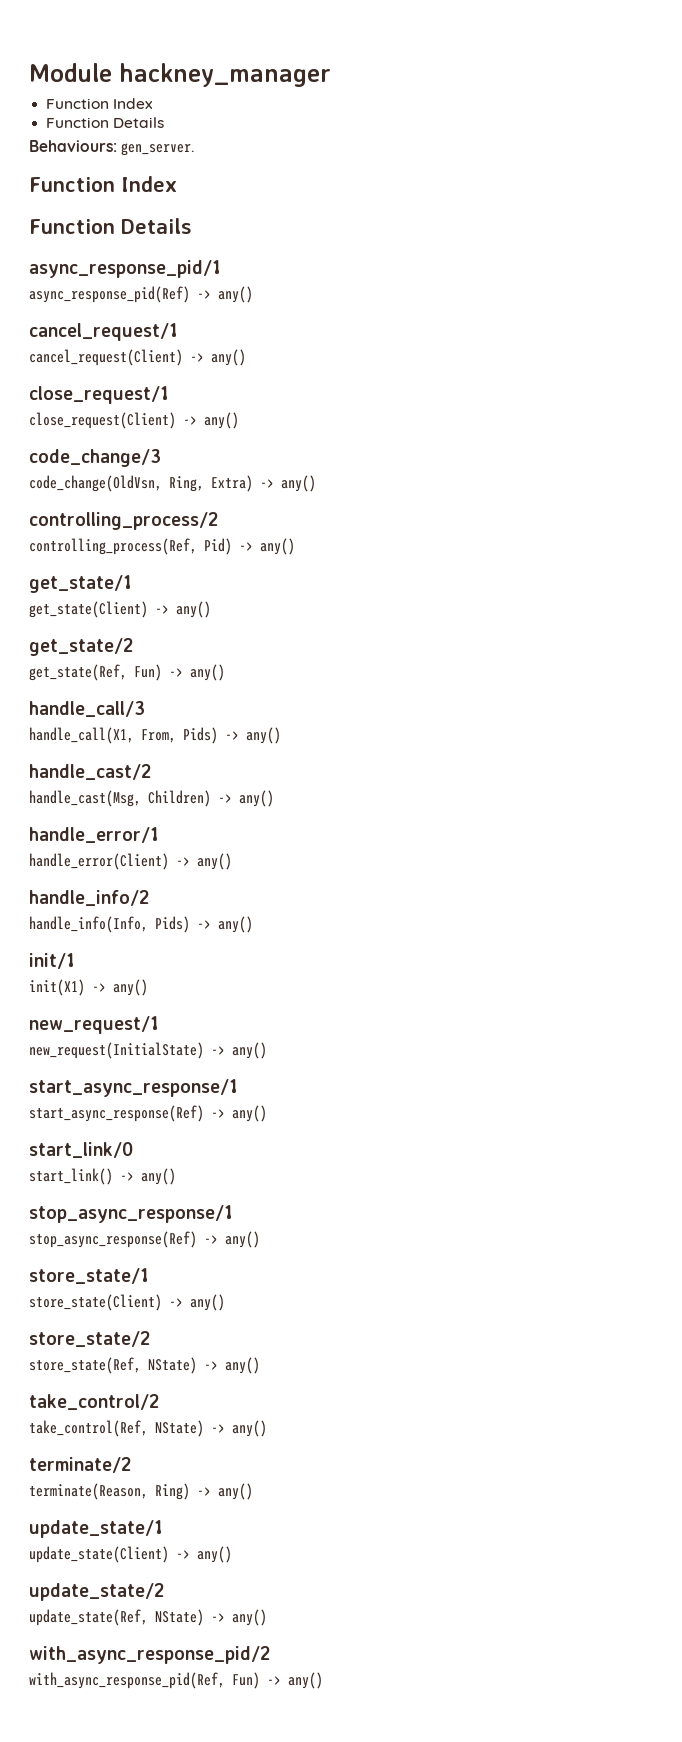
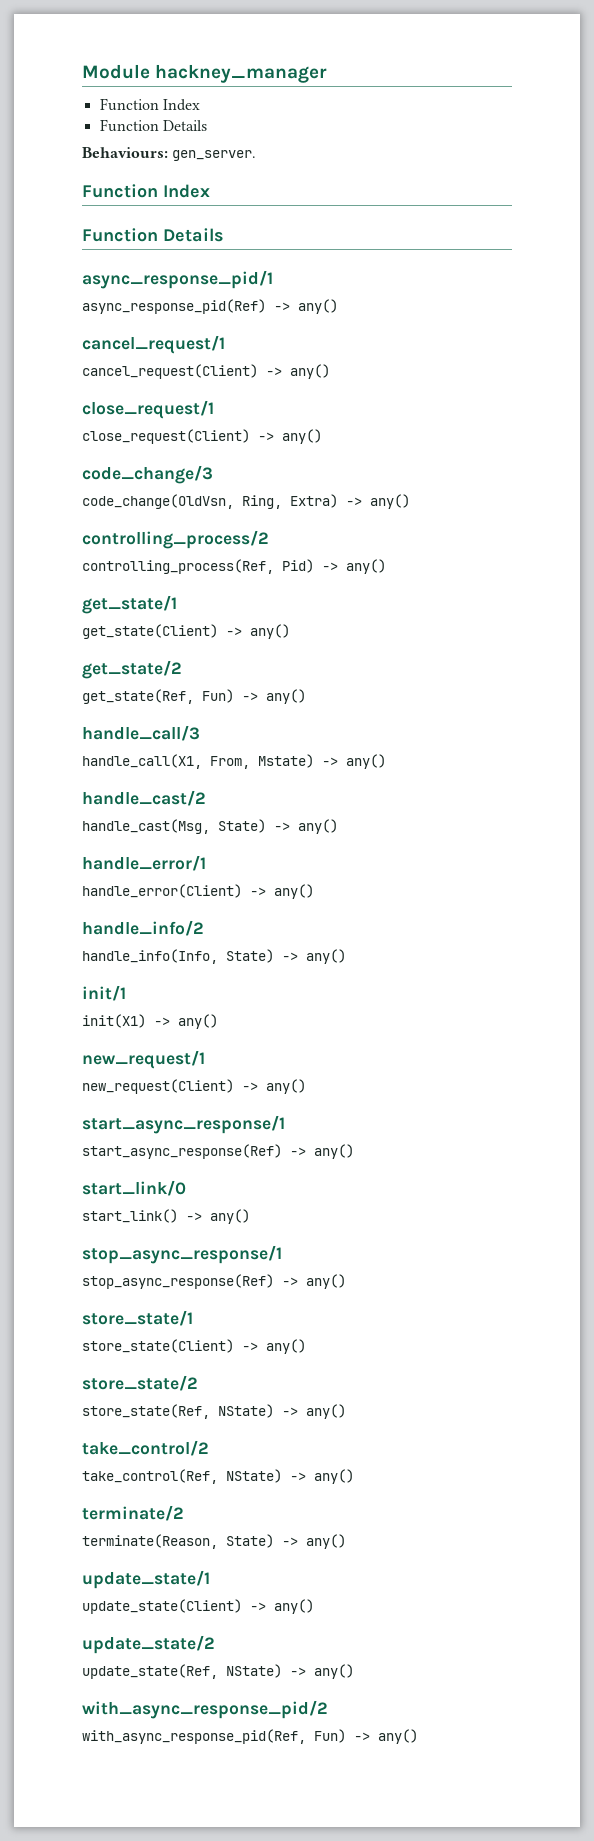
[183,727,218,744] Pids) -> [258,754,314,768] Mstate)
[148,790,211,807] Children) -> [218,819,266,833] State)
[155,916,190,933] Pids) -> [226,949,274,963] State)
[29,1042,204,1059] new_request(InitialState) -> [82,1079,234,1094] new_request(Client)
[155,1483,190,1500] Ring) -> [226,1534,274,1548] State)

